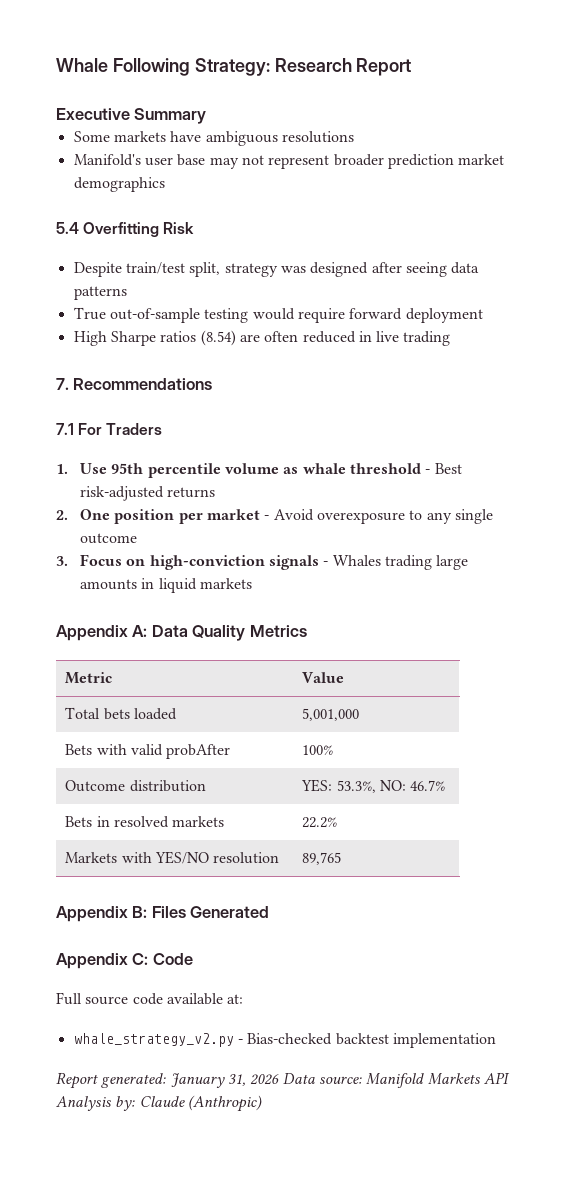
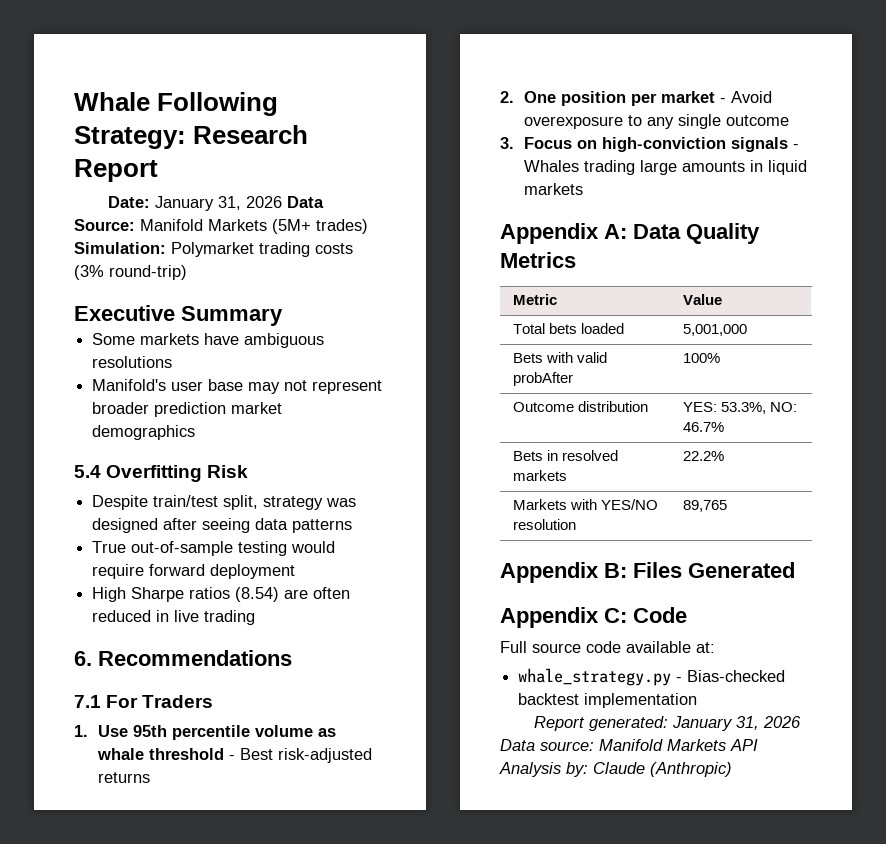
(412, 67) none -> [107,196,324,211] [74,219,368,234] [74,242,353,257] [74,265,187,280] // Date: January 31, 2026 Data Source: Manifold Markets (5M+ trades) Simulation: Polymarket trading costs (3% round-trip)
[56,378,69,390] 7. -> [74,651,92,666] 6.
[73,1033,234,1047] whale_strategy_v2.py -> [518,668,672,686] whale_strategy.py

